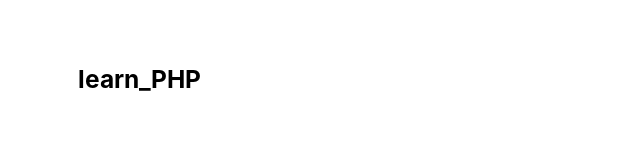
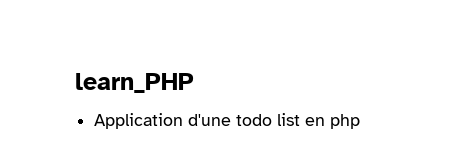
(201, 80) none -> [94,113,361,129] // Application d'une todo list en php

